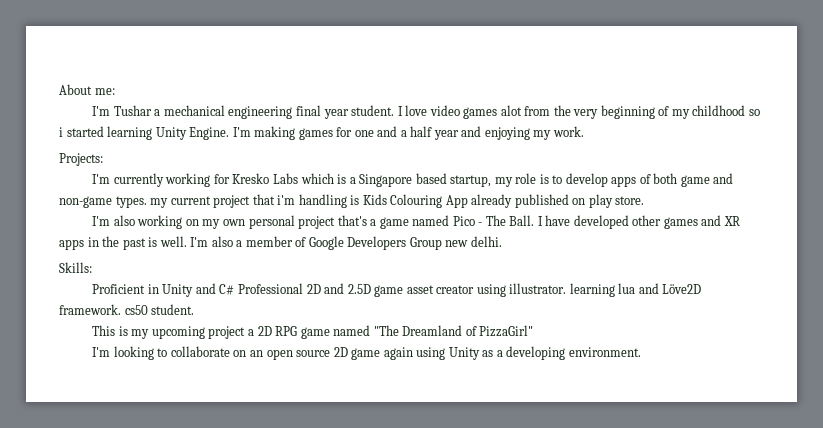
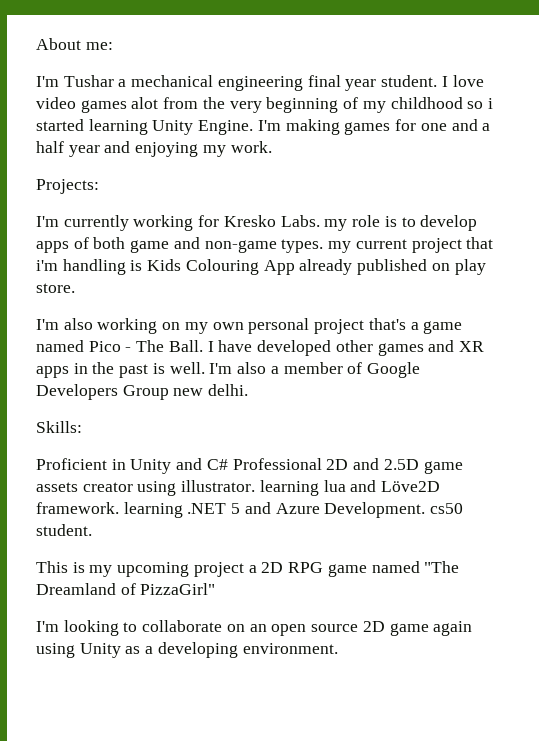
[272,173,492,187] Labs which is a Singapore based startup, -> [280,215,320,227] Labs.
[406,285,434,294] asset -> [36,482,78,492] assets
(121, 309) none -> [123,502,426,518] learning .NET 5 and Azure Development.

